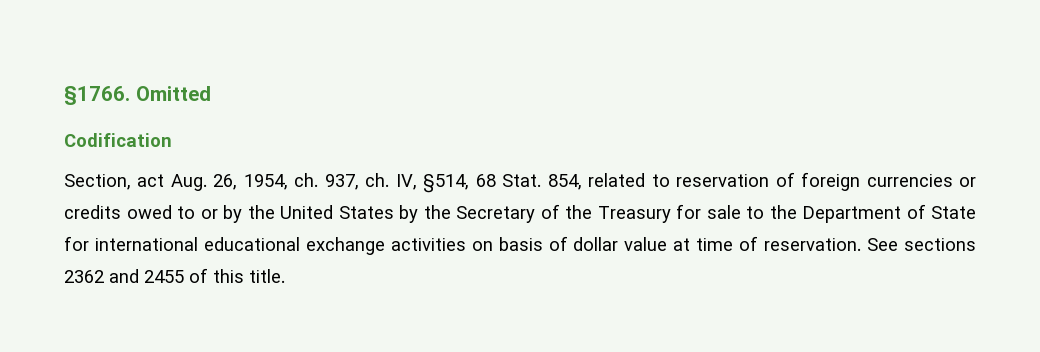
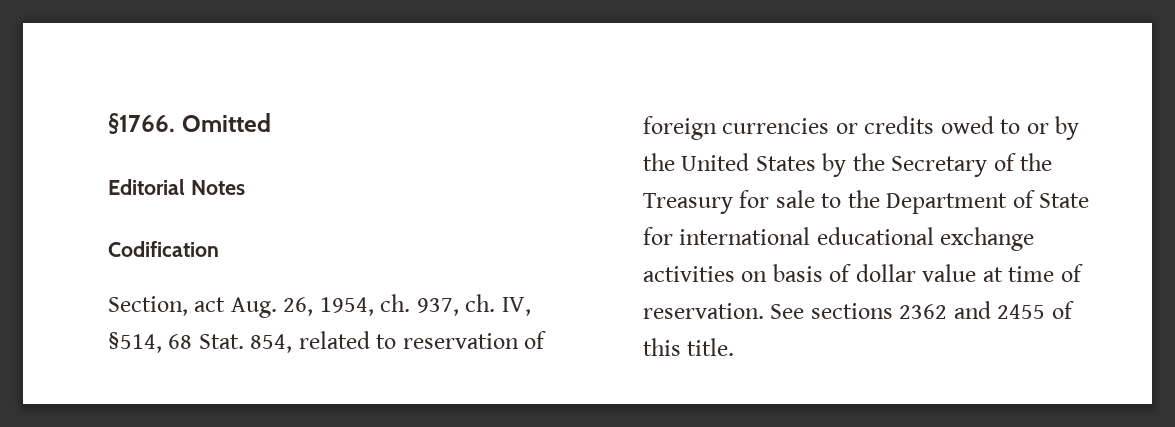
(211, 93) none -> [108,179,245,195] // Editorial Notes

